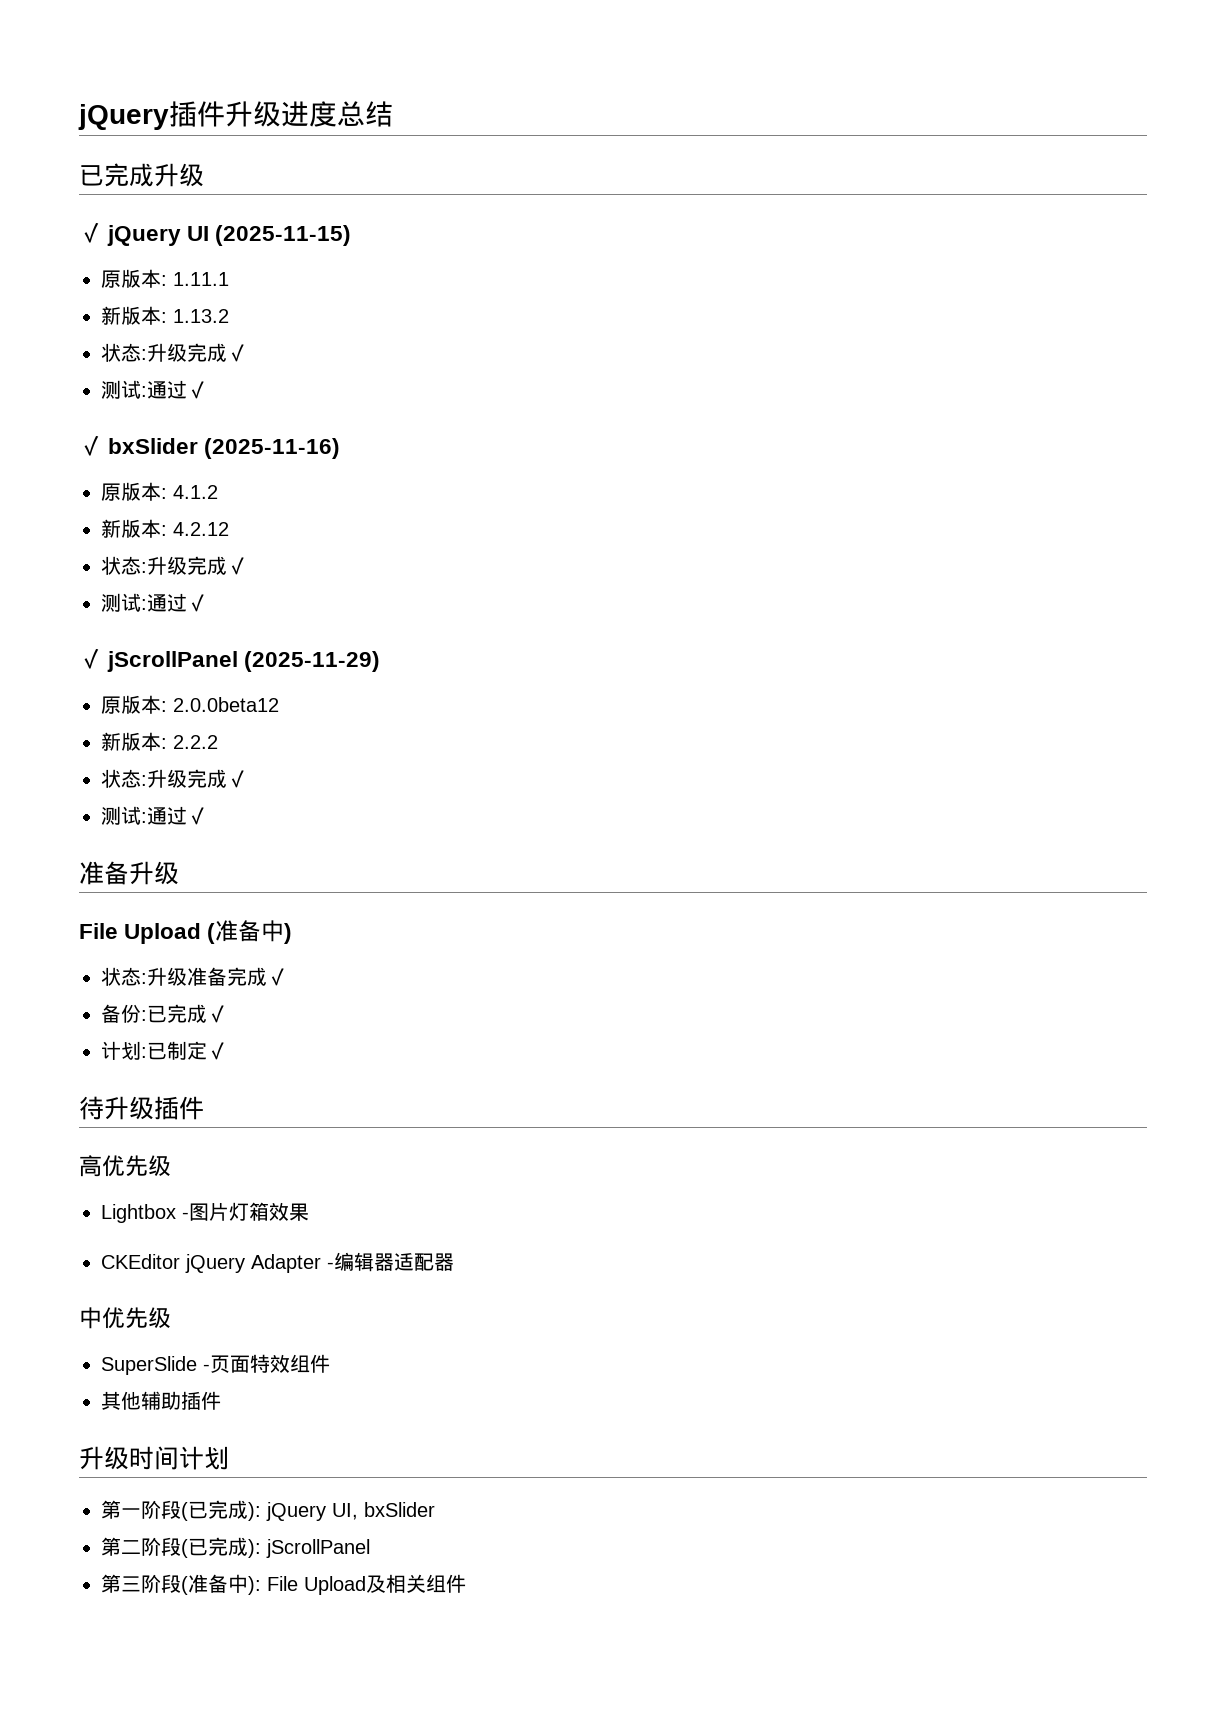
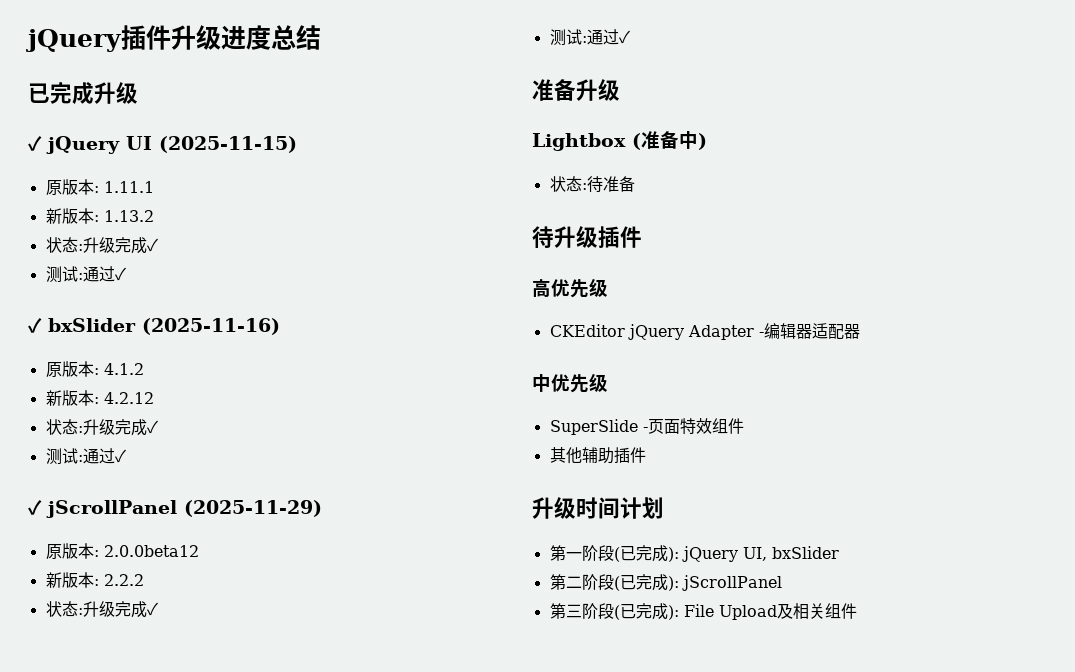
[79,923,202,944] File Upload -> [532,133,626,151] Lightbox
[147,967,287,986] [101,1004,227,1023] [101,1041,227,1060] 升级准备完成✓ // 备份:已完成✓ // 计划:已制定✓ -> [586,176,635,193] 待准备
[101,1202,309,1223] // Lightbox -图片灯箱效果 -> (608, 287) none
[188,1574,248,1593] 准备中 -> [619,603,668,620] 已完成

